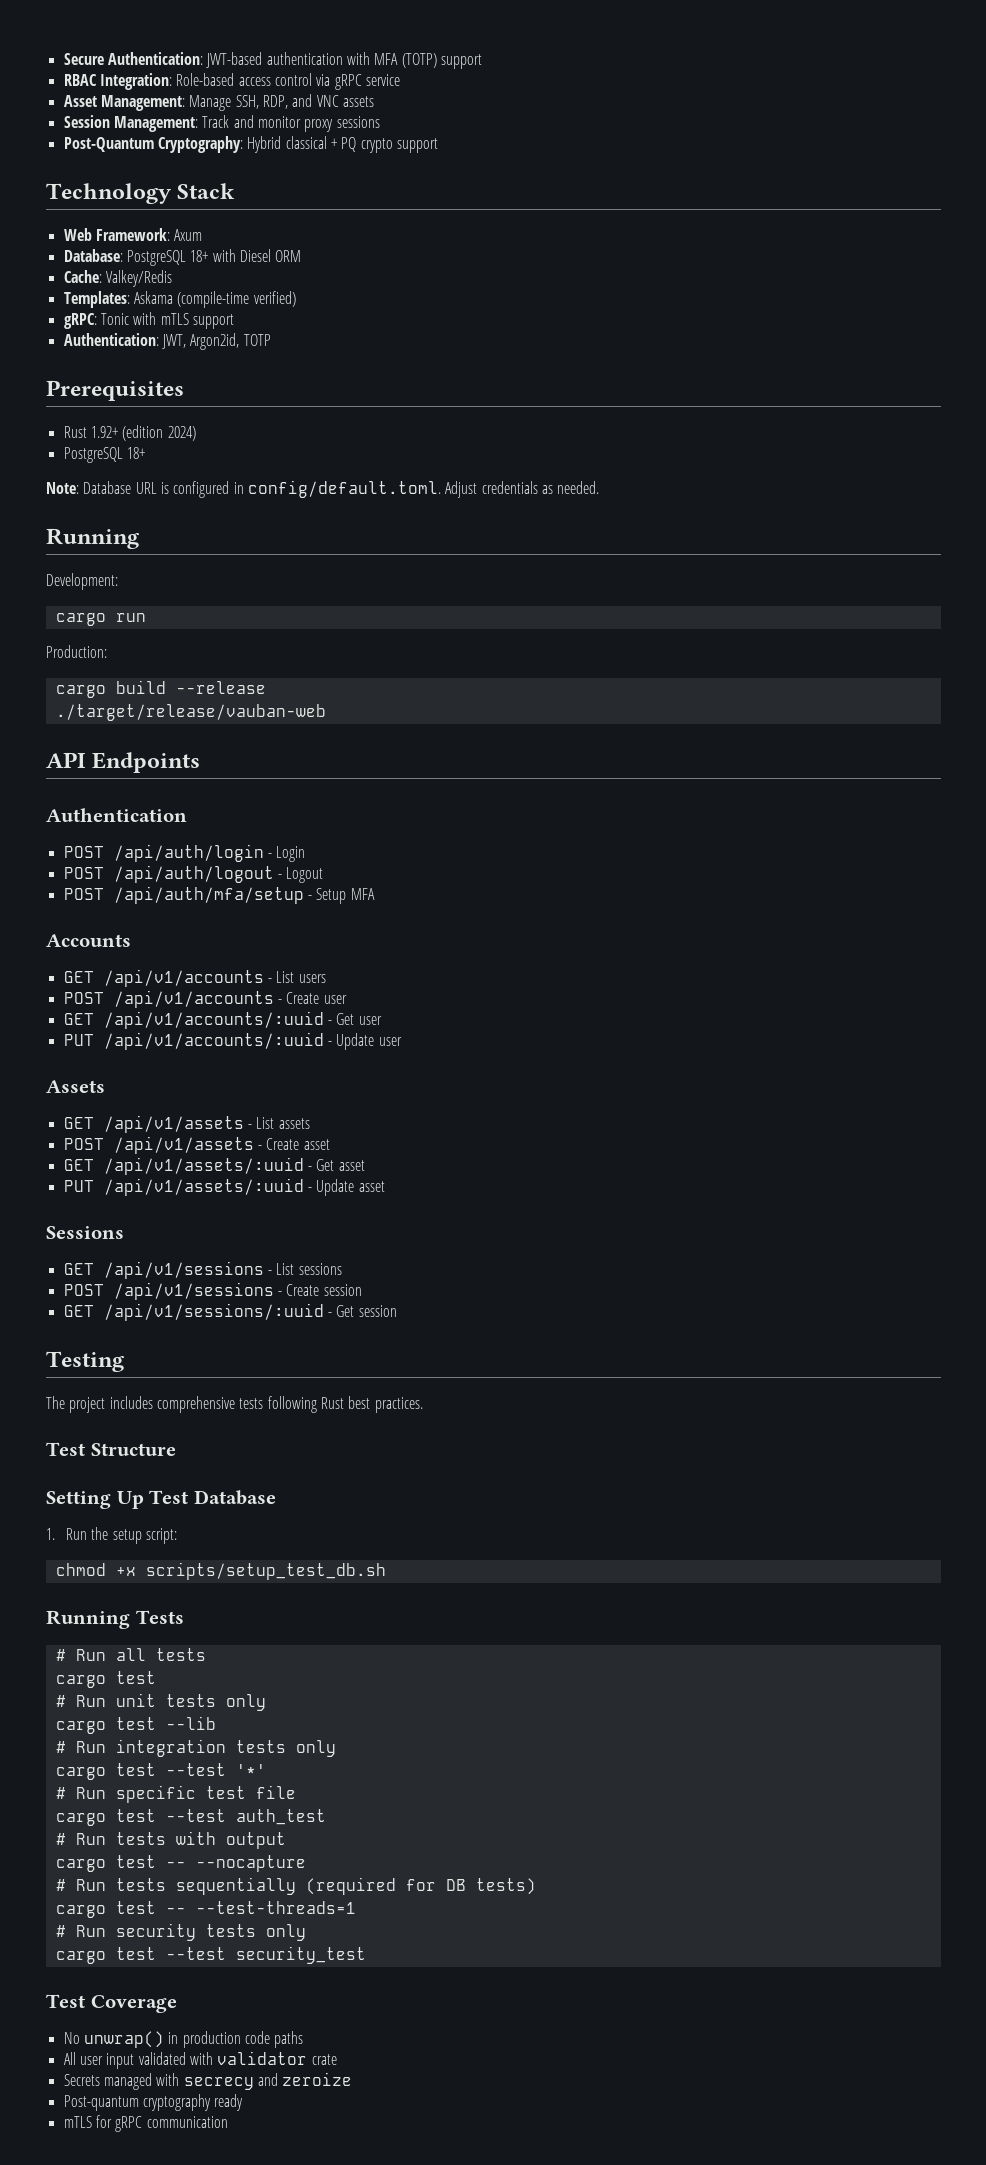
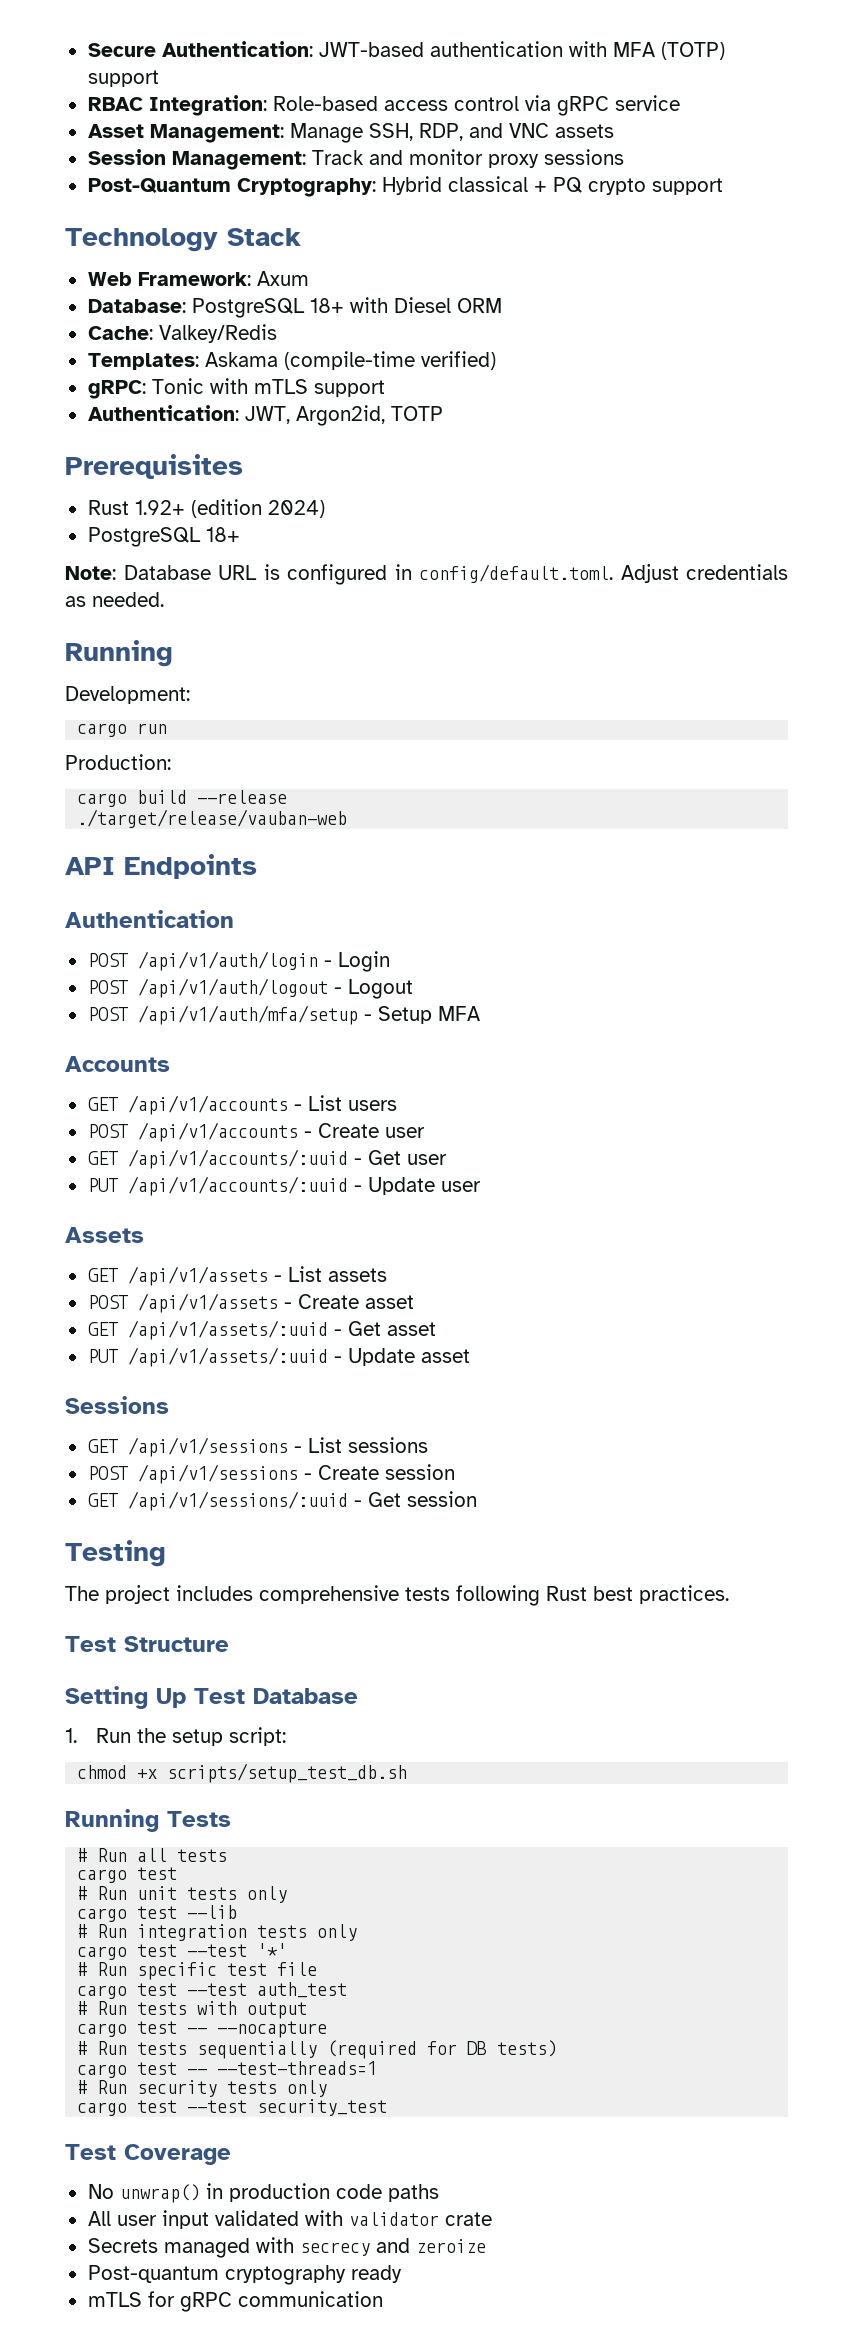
[113,844,264,862] /api/auth/login -> [137,951,318,971] /api/v1/auth/login
[113,865,274,883] /api/auth/logout -> [137,978,328,998] /api/v1/auth/logout
[113,886,304,904] /api/auth/mfa/setup -> [137,1005,358,1025] /api/v1/auth/mfa/setup

